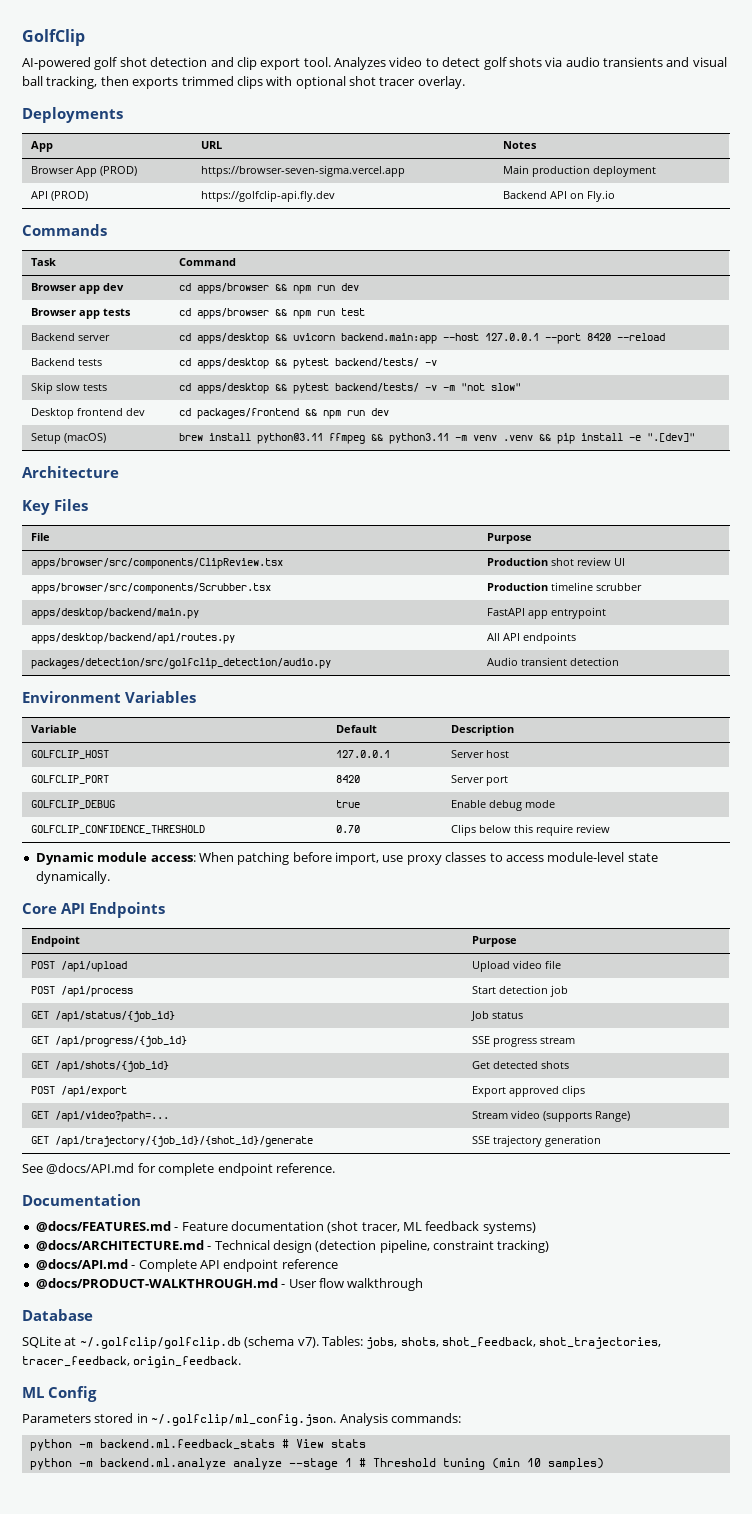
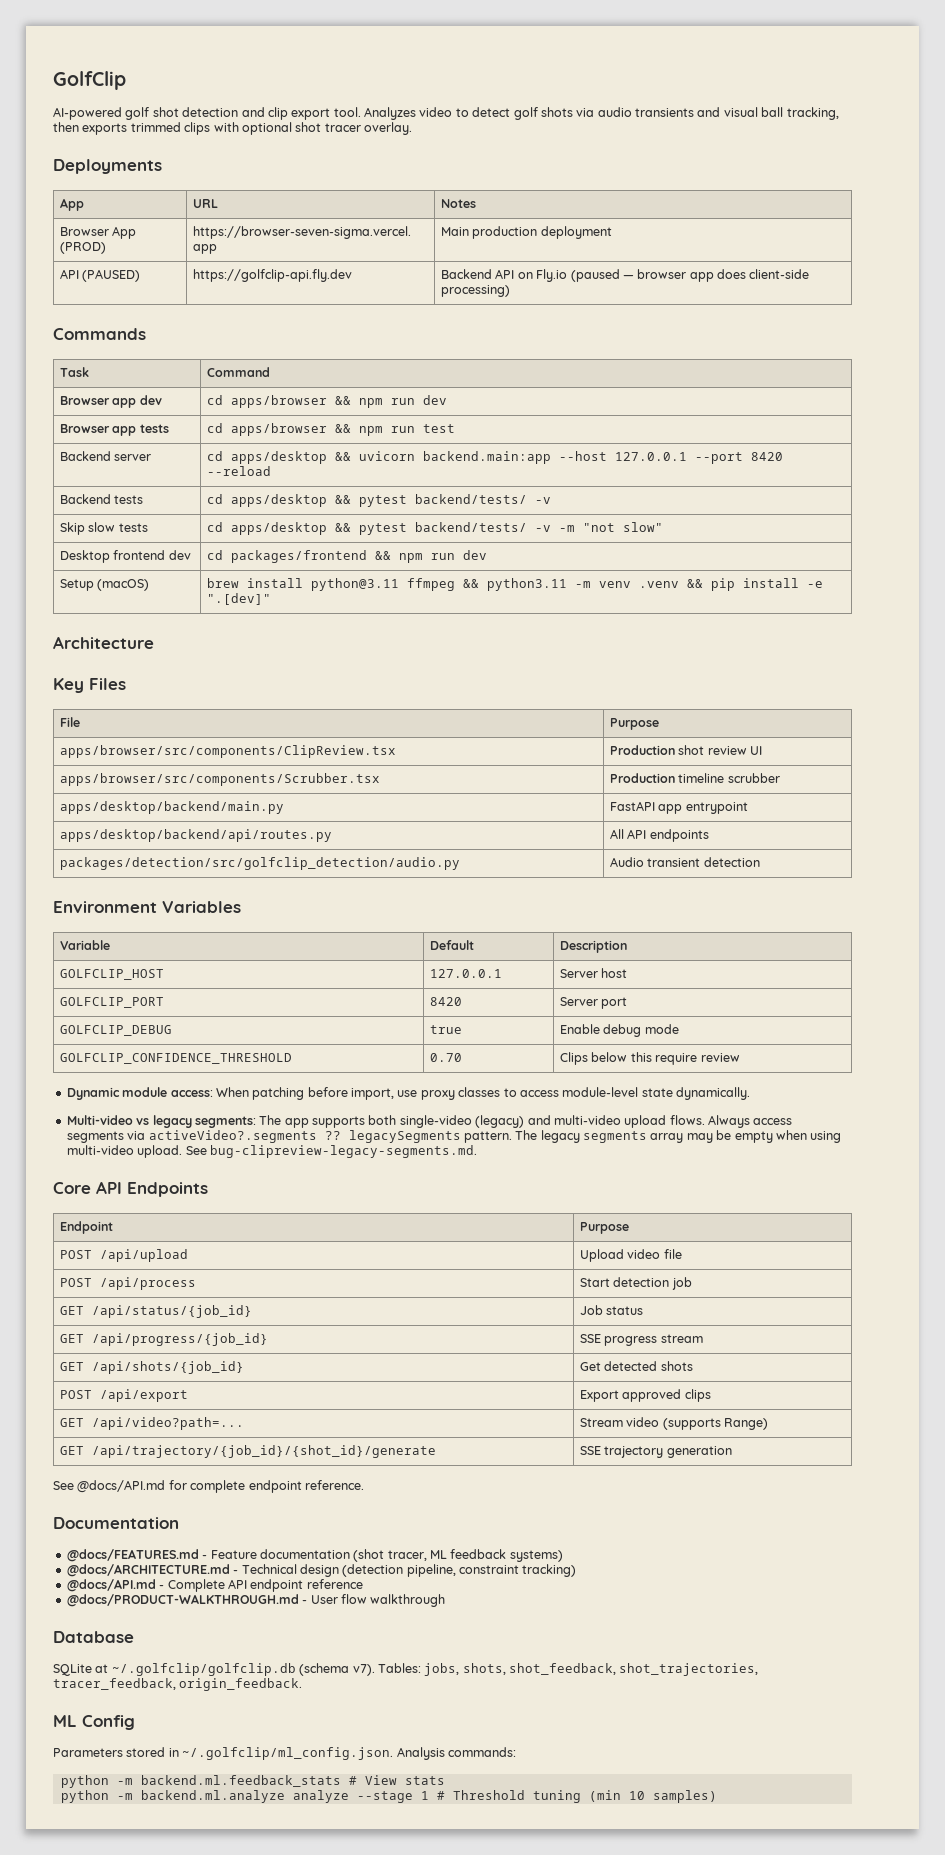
[50,191,88,201] (PROD) -> [82,269,141,282] (PAUSED)
(615, 196) none -> [570,269,810,282] [441,285,511,297] (paused — browser app does client-side processing)
(110, 877) none -> [66,1115,793,1128] [66,1130,842,1143] [66,1145,477,1158] // Multi-video vs legacy segments: The app supports both single-video (legacy) and multi-video upload flows. Always access segments via activeVideo?.segments ?? legacySegments pattern. The legacy segments array may be empty when using multi-video upload. See bug-clipreview-legacy-segments.md.

